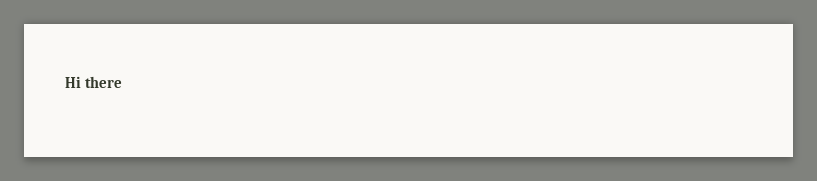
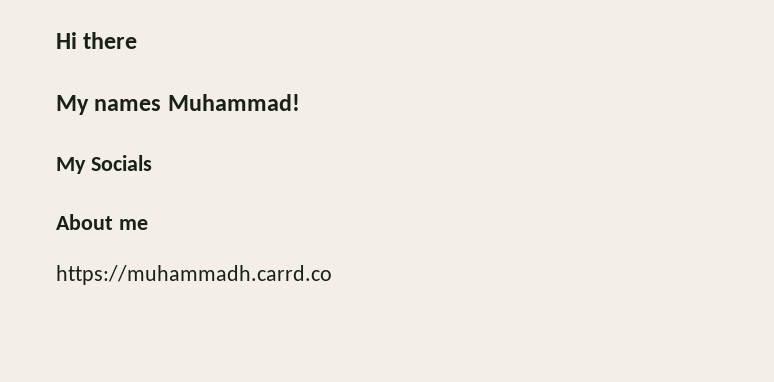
(122, 82) none -> [56,94,300,115] [56,155,152,174] [56,214,148,230] [56,265,332,285] // My names Muhammad! // My Socials // About me // https://muhammadh.carrd.co

